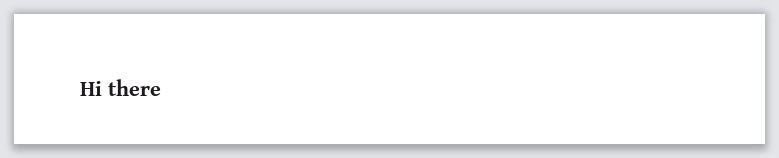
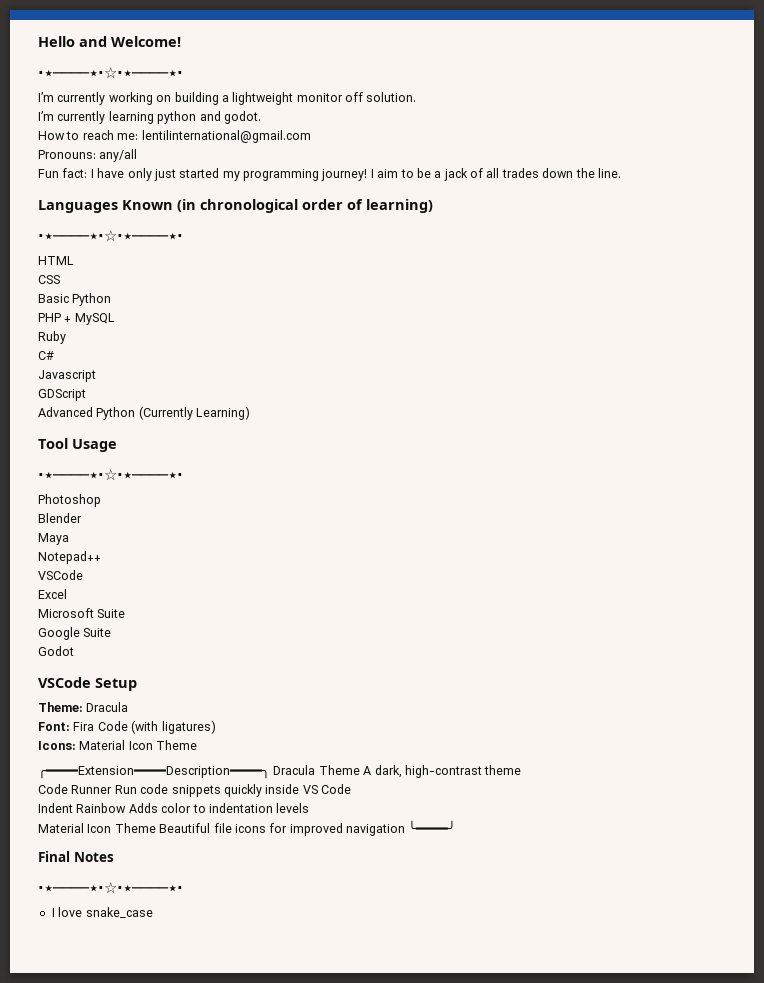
[80,79,161,96] Hi there -> [38,36,181,47] [38,67,183,79] [38,92,417,105] [38,111,261,124] [38,130,311,143] [38,149,138,162] [38,168,621,181] [38,199,433,213] [38,230,183,242] [38,256,74,265] [38,275,60,284] [38,293,112,306] [38,313,115,325] [38,331,66,344] [38,351,54,360] [38,370,96,382] [38,389,86,401] [38,406,251,420] [38,438,117,452] [38,469,183,481] [38,494,101,507] [38,513,82,523] [38,533,69,545] [38,551,101,564] [38,570,83,580] [38,589,67,599] [38,608,126,618] [38,627,112,640] [38,646,74,656] [38,677,137,691] [38,702,129,712] [38,720,216,734] [38,740,198,750] [38,765,522,779] [38,784,351,797] [38,803,310,813] [38,820,457,836] [38,851,114,862] [38,882,183,894] [51,907,153,918] Hello and Welcome! // ⋅⋆────⋆⋅☆⋅⋆────⋆⋅ // I’m currently working on building a lightweight monitor off solution. // I’m currently learning python and godot. // How to reach me: lentilinternational@gmail.com // Pronouns: any/all // Fun fact: I have only just started my programming journey! I aim to be a jack of all trades down the line. // Languages Known (in chronological order of learning) // ⋅⋆────⋆⋅☆⋅⋆────⋆⋅ // HTML // CSS // Basic Python // PHP + MySQL // Ruby // C# // Javascript // GDScript // Advanced Python (Currently Learning) // Tool Usage // ⋅⋆────⋆⋅☆⋅⋆────⋆⋅ // Photoshop // Blender // Maya // Notepad++ // VSCode // Excel // Microsoft Suite // Google Suite // Godot // VSCode Setup // Theme: Dracula // Font: Fira Code (with ligatures) // Icons: Material Icon Theme // ╭━━━━Extension━━━━Description━━━━╮ Dracula Theme A dark, high-contrast theme // Code Runner Run code snippets quickly inside VS Code // Indent Rainbow Adds color to indentation levels // Material Icon Theme Beautiful file icons for improved navigation ╰━━━━╯ // Final Notes // ⋅⋆────⋆⋅☆⋅⋆────⋆⋅ // I love snake_case

